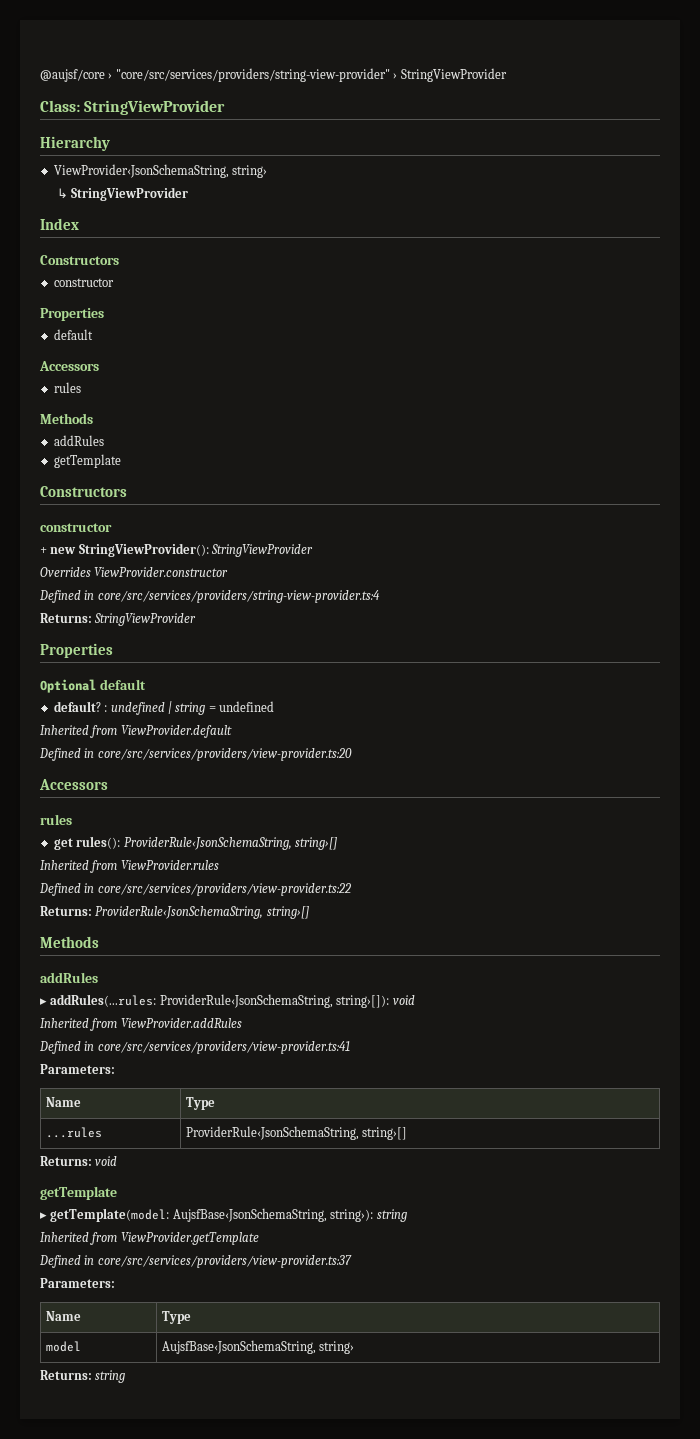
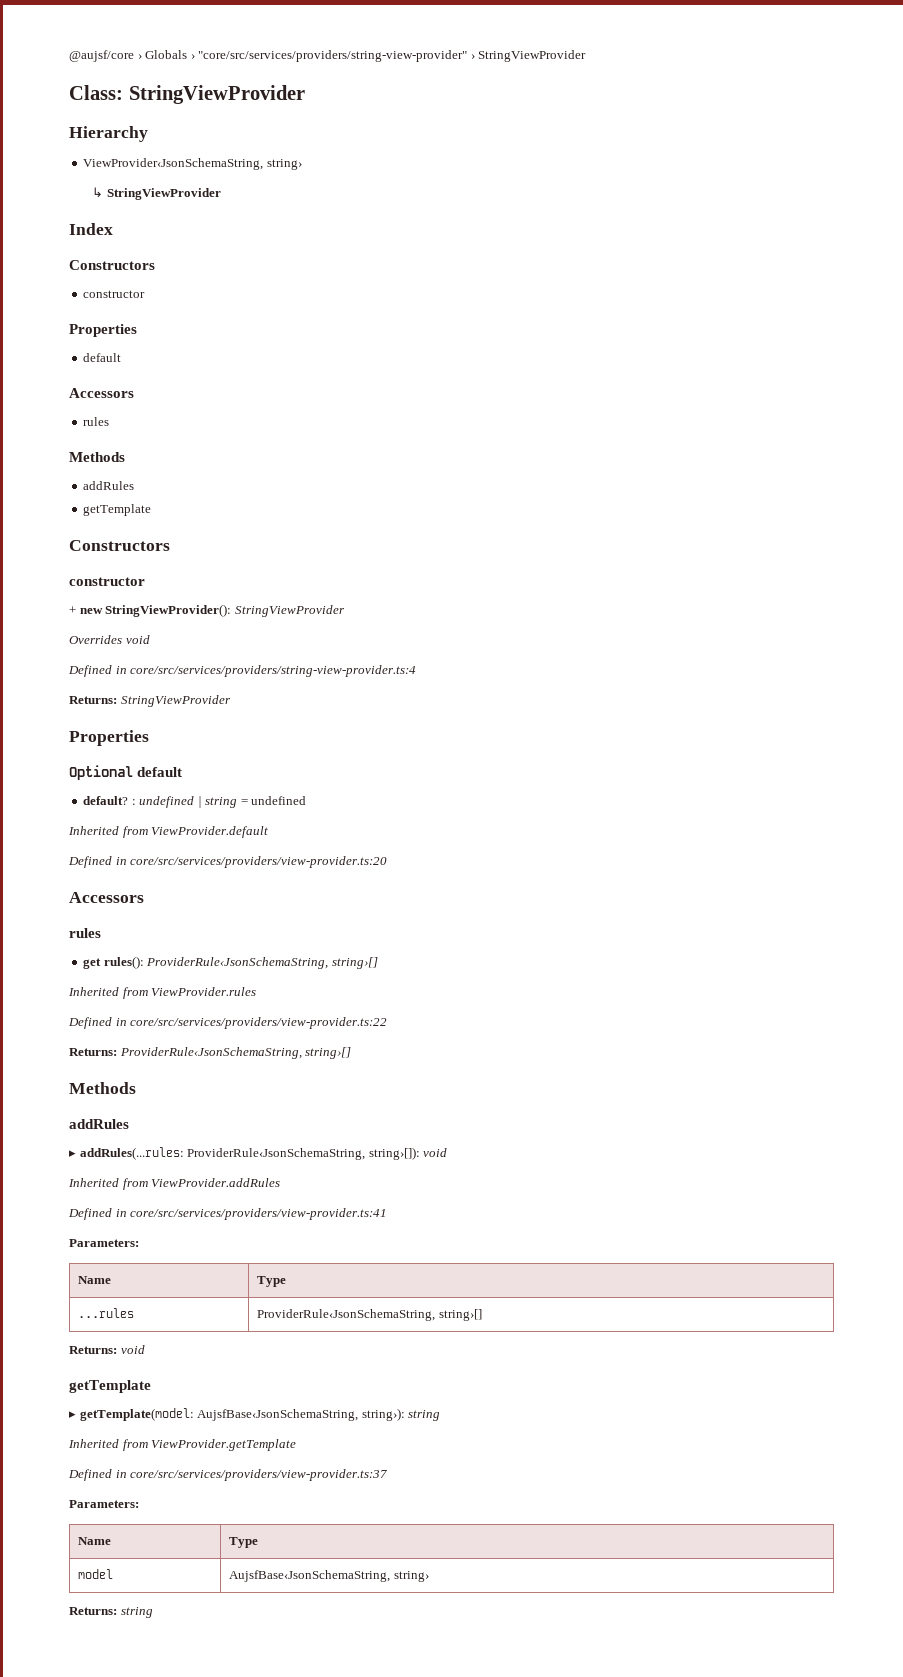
(113, 76) none -> [145,50,195,59] Globals ›
[94,567,229,577] ViewProvider.constructor -> [125,635,150,644] void

